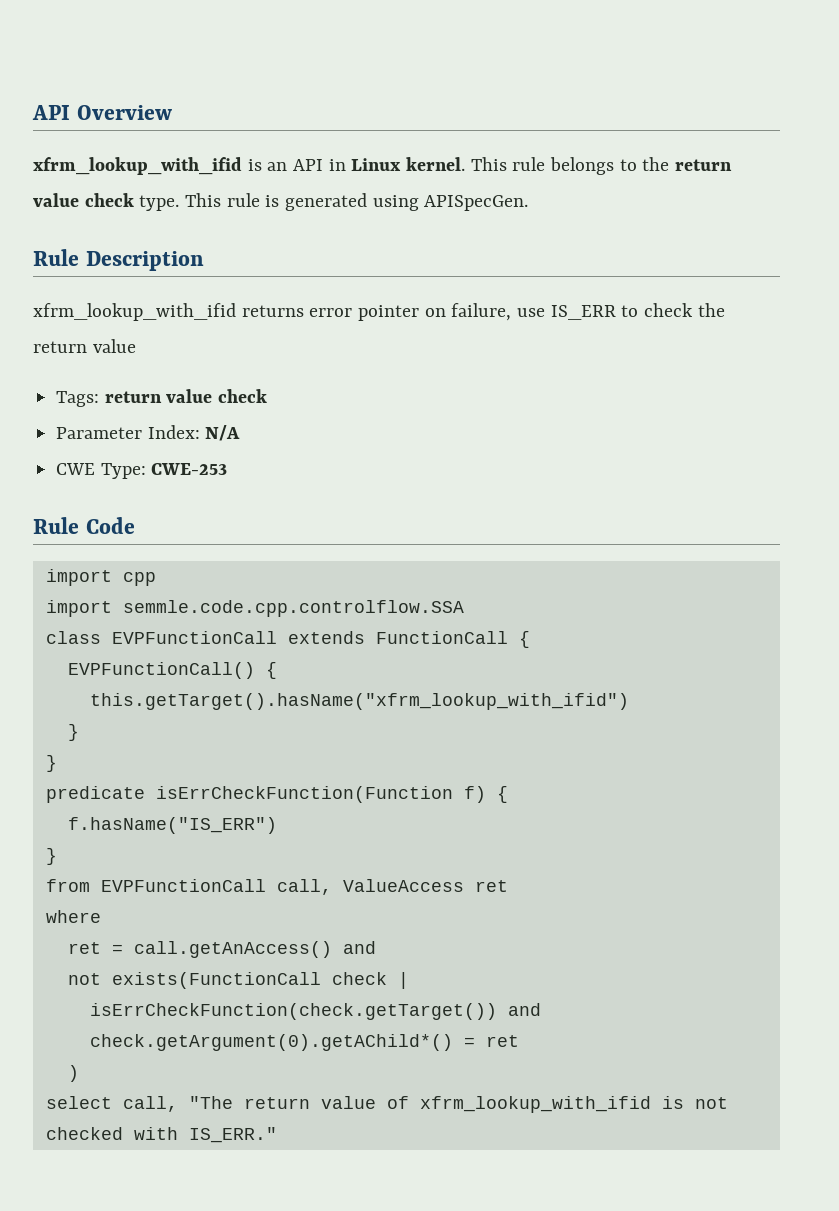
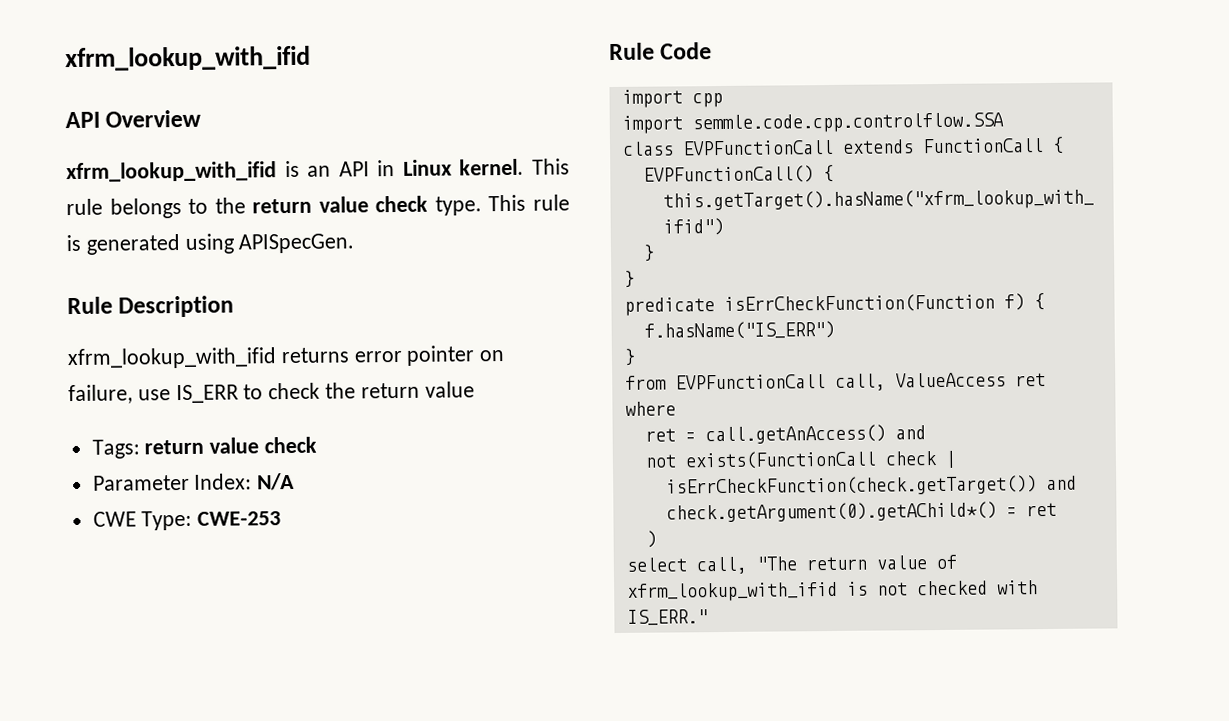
(32, 112) none -> [65,45,311,72] xfrm_lookup_with_ifid //

